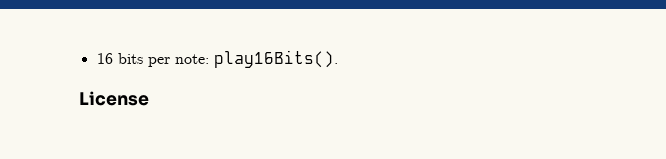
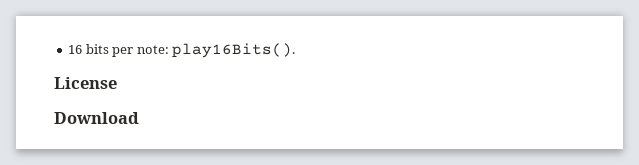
(149, 98) none -> [54,112,139,124] // Download

